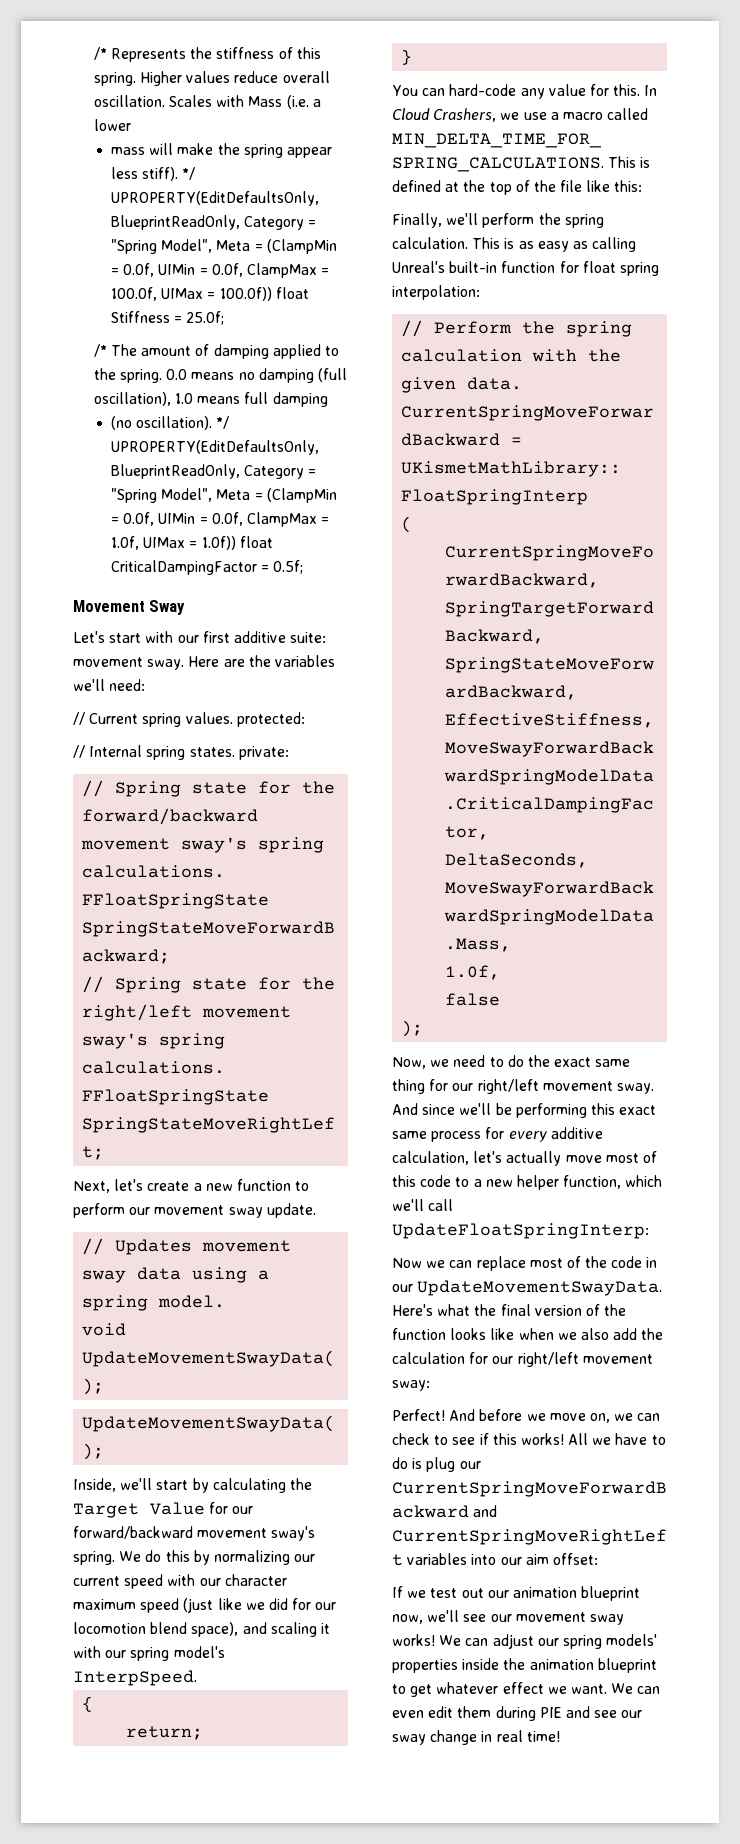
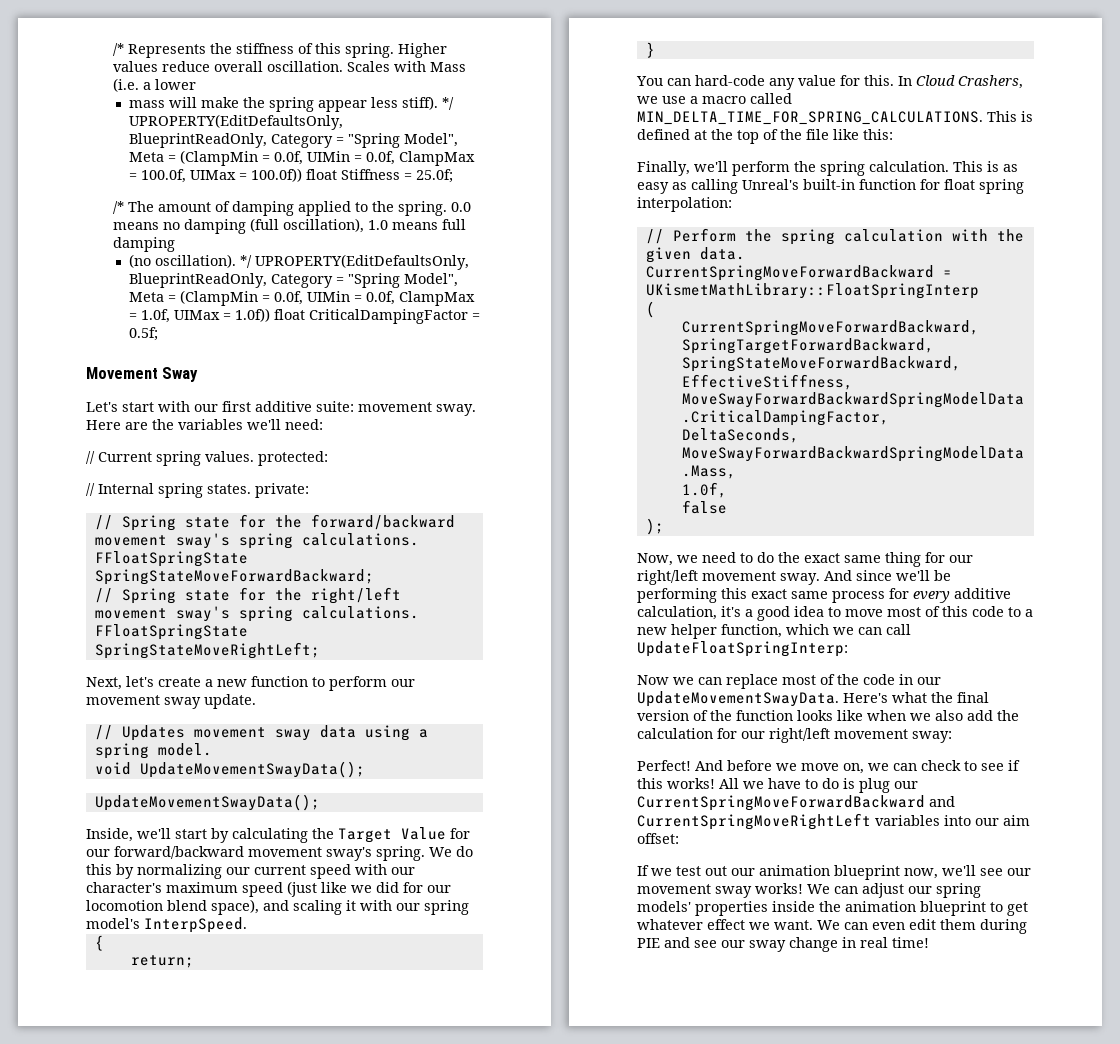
[224,1574,287,1586] character -> [86,882,162,893] character's
[473,1151,562,1166] let's actually -> [721,606,841,621] it's a good idea to
[392,1199,424,1211] we'll -> [833,627,882,635] we can

